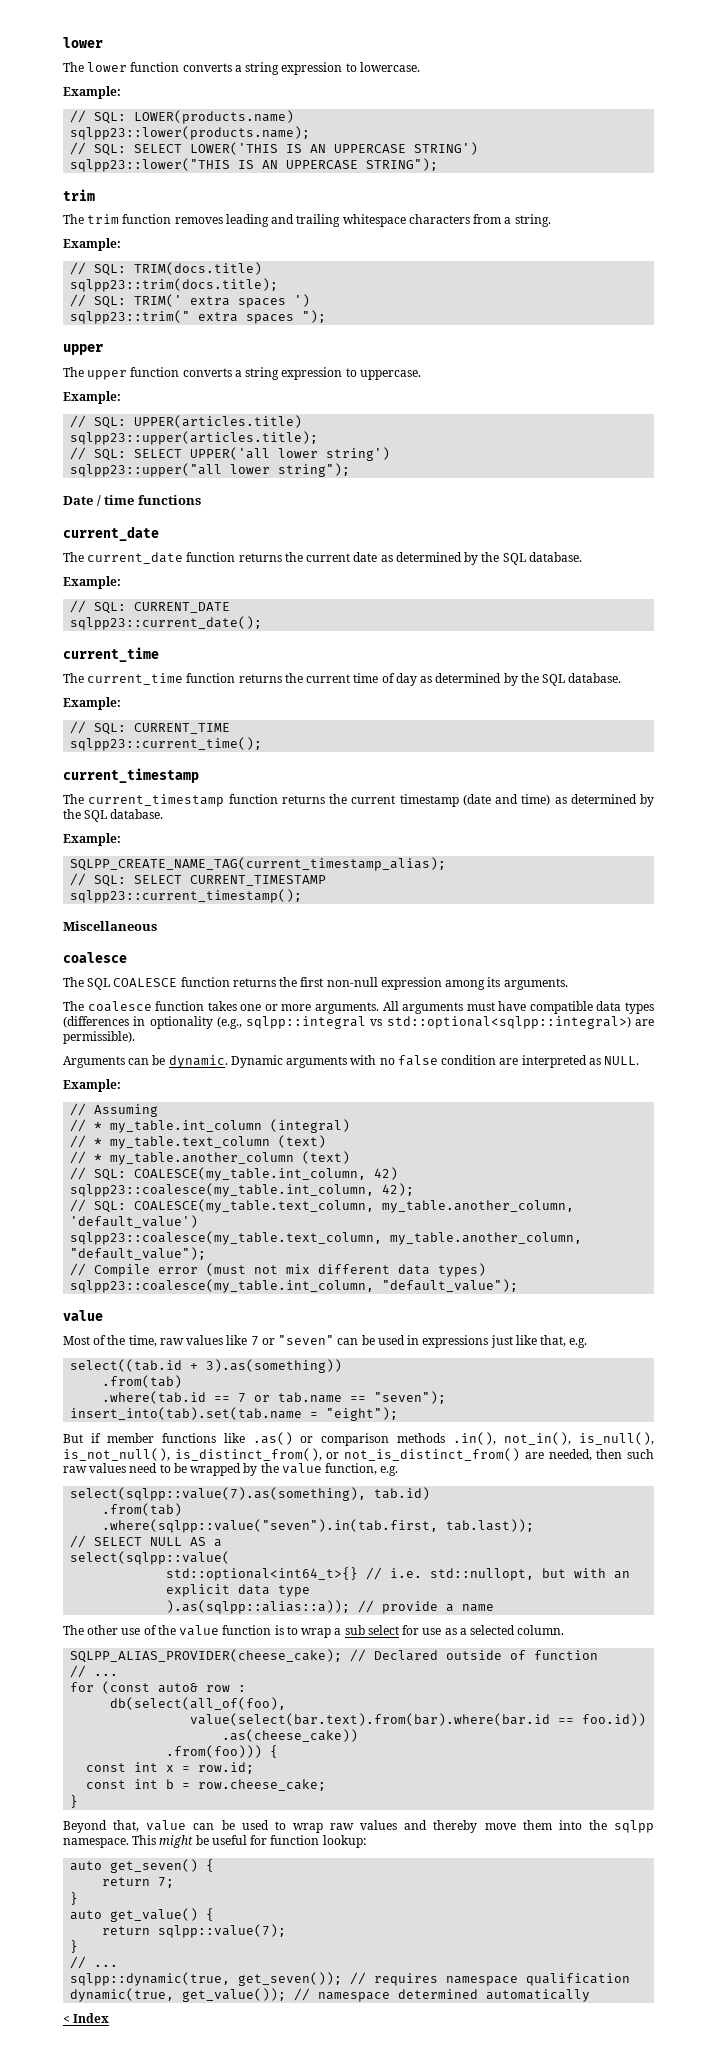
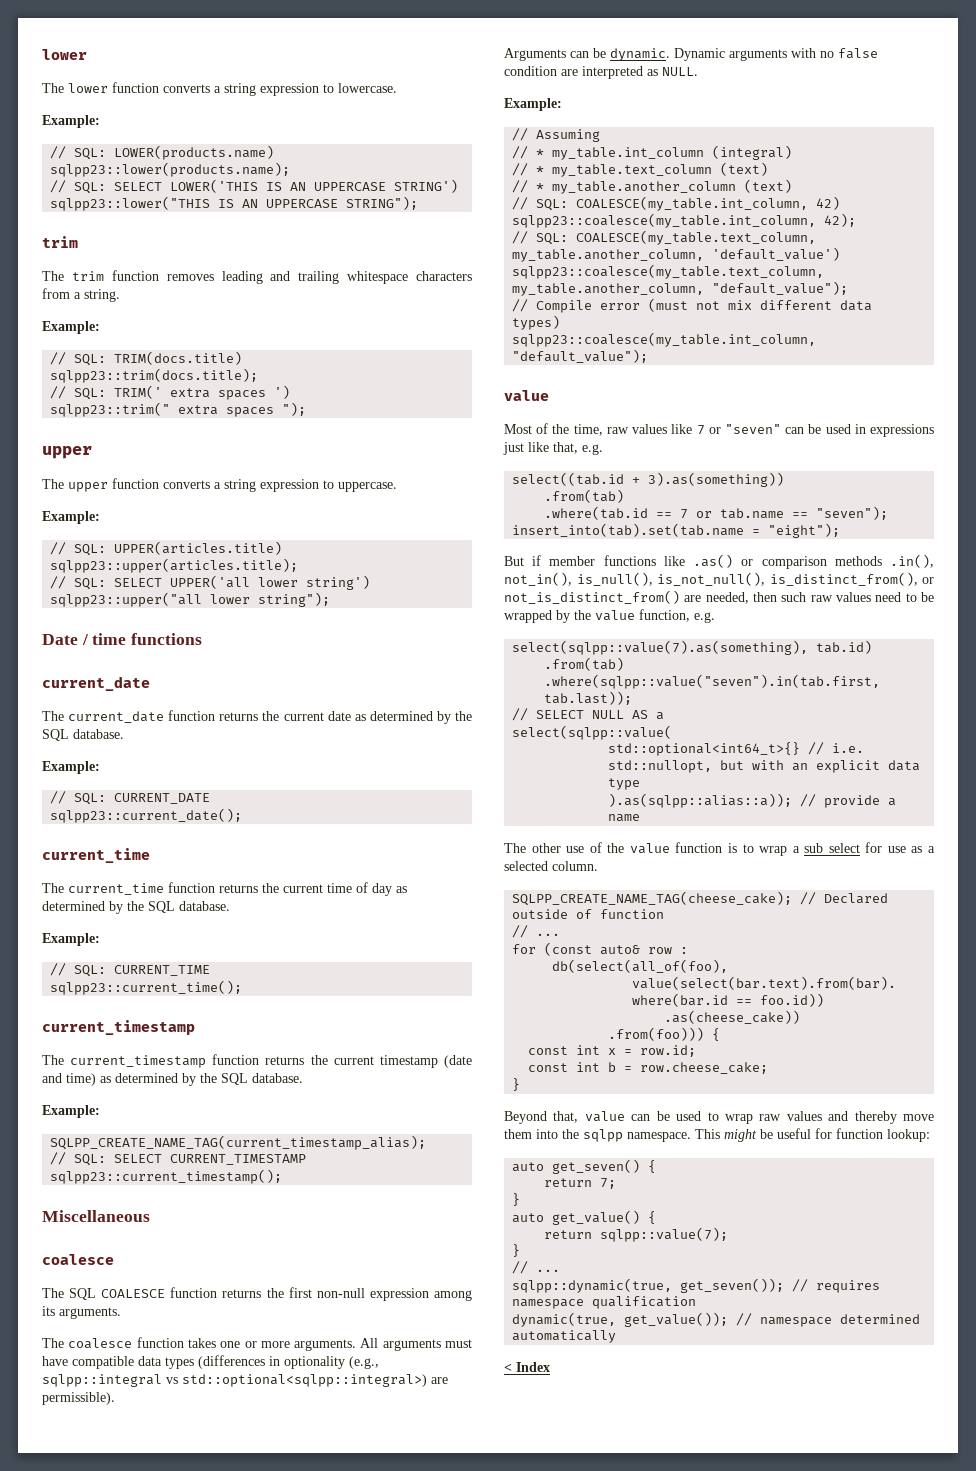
[70,1649,343,1663] SQLPP_ALIAS_PROVIDER(cheese_cake); -> [512,891,793,906] SQLPP_CREATE_NAME_TAG(cheese_cake);

